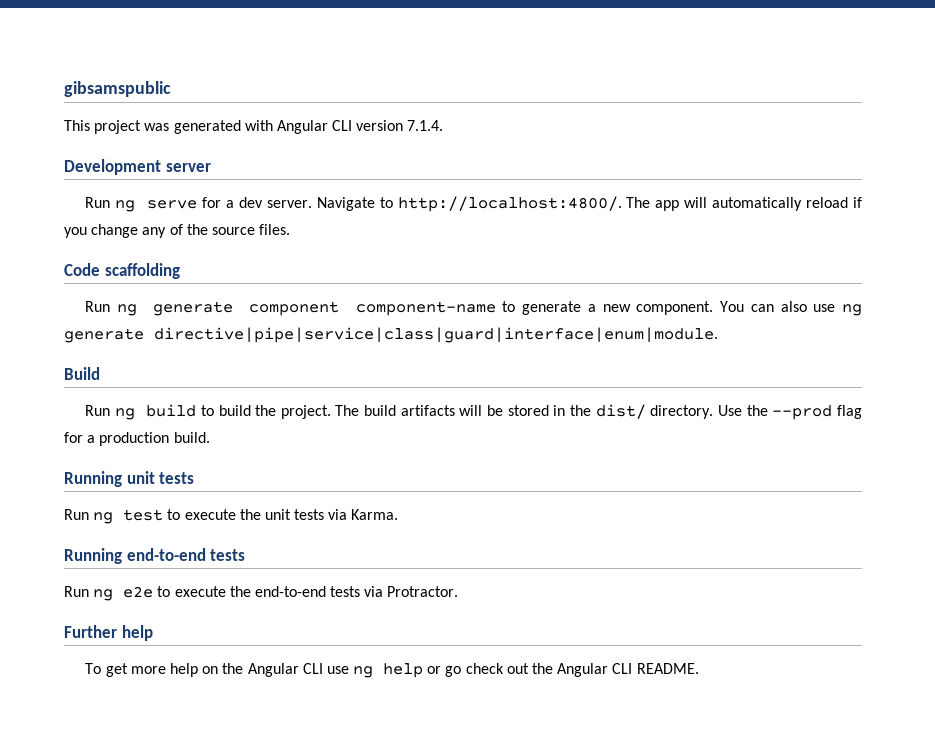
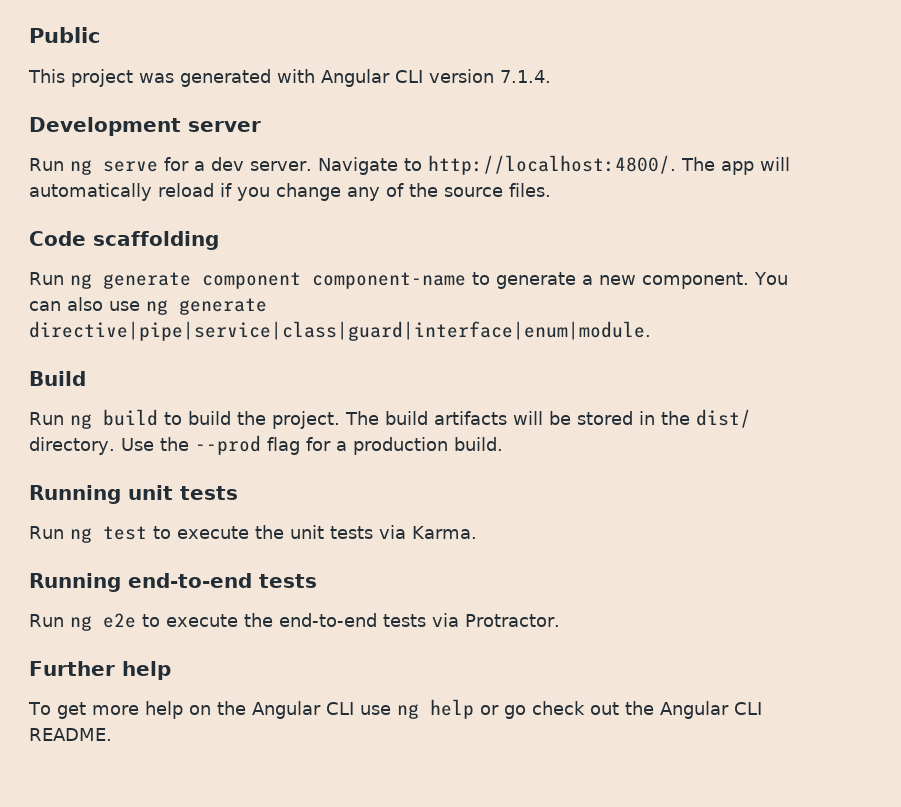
[64,81,171,97] gibsamspublic -> [29,27,100,43] Public

